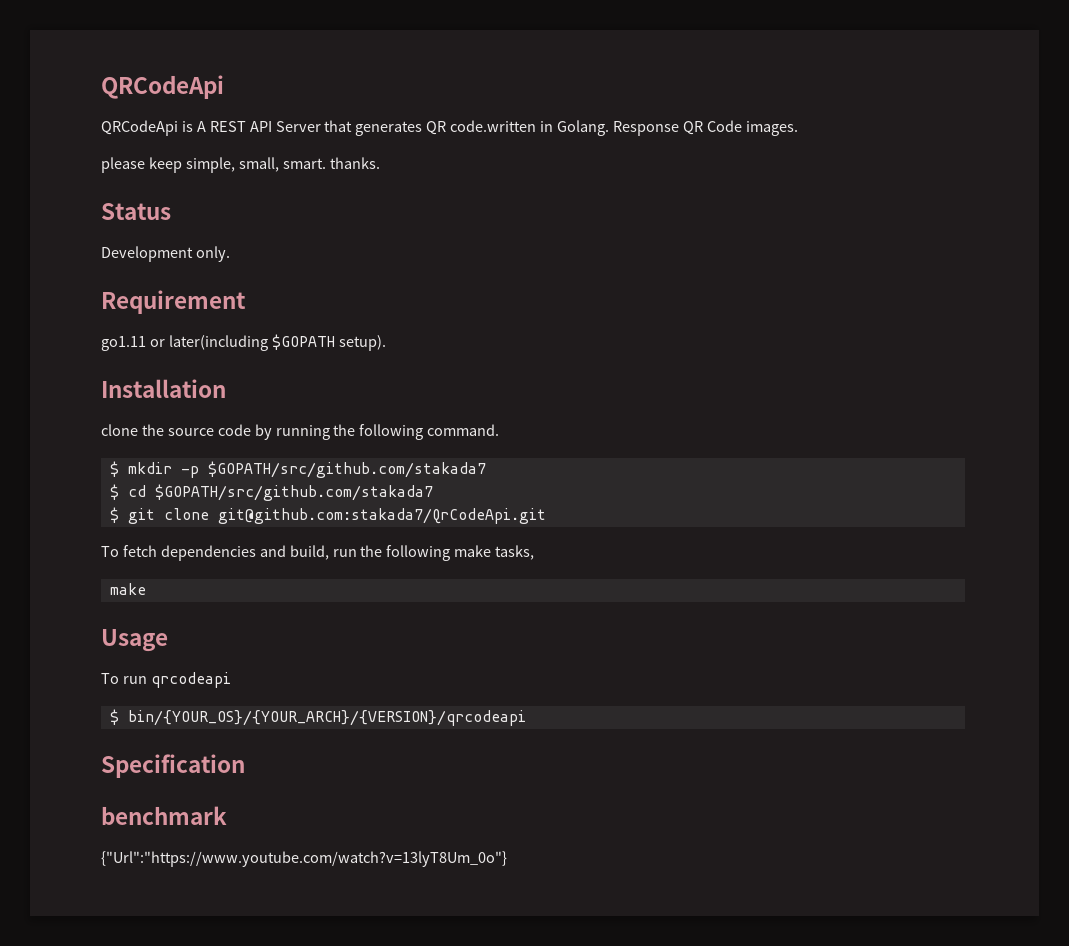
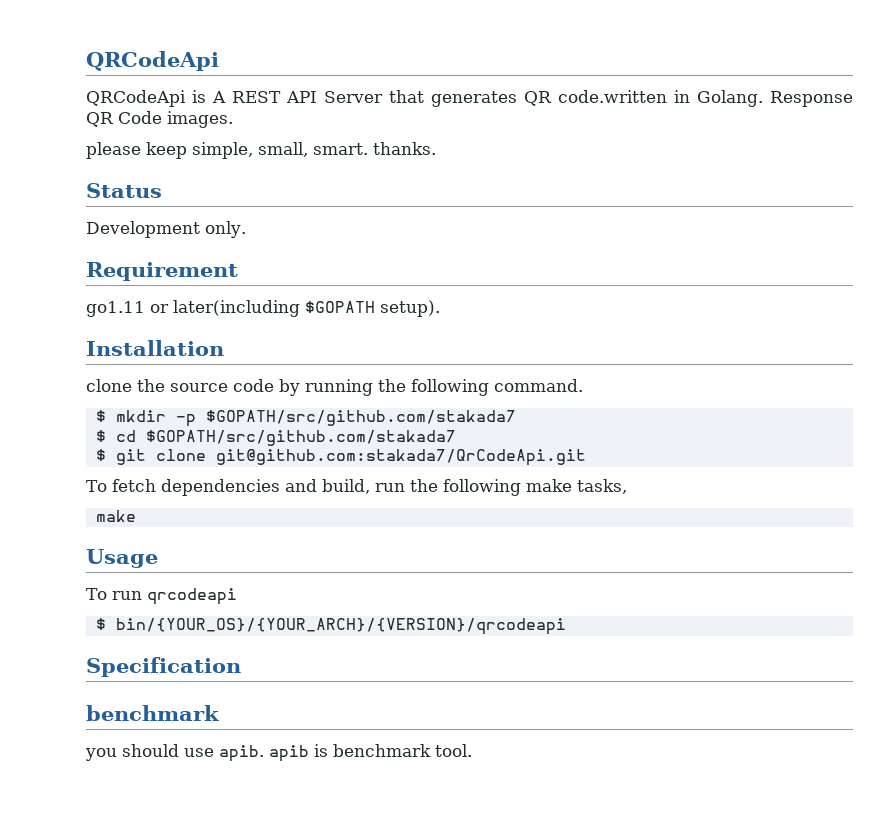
[101,851,507,867] {"Url":"https://www.youtube.com/watch?v=13lyT8Um_0o"} -> [85,744,472,762] you should use apib. apib is benchmark tool.

